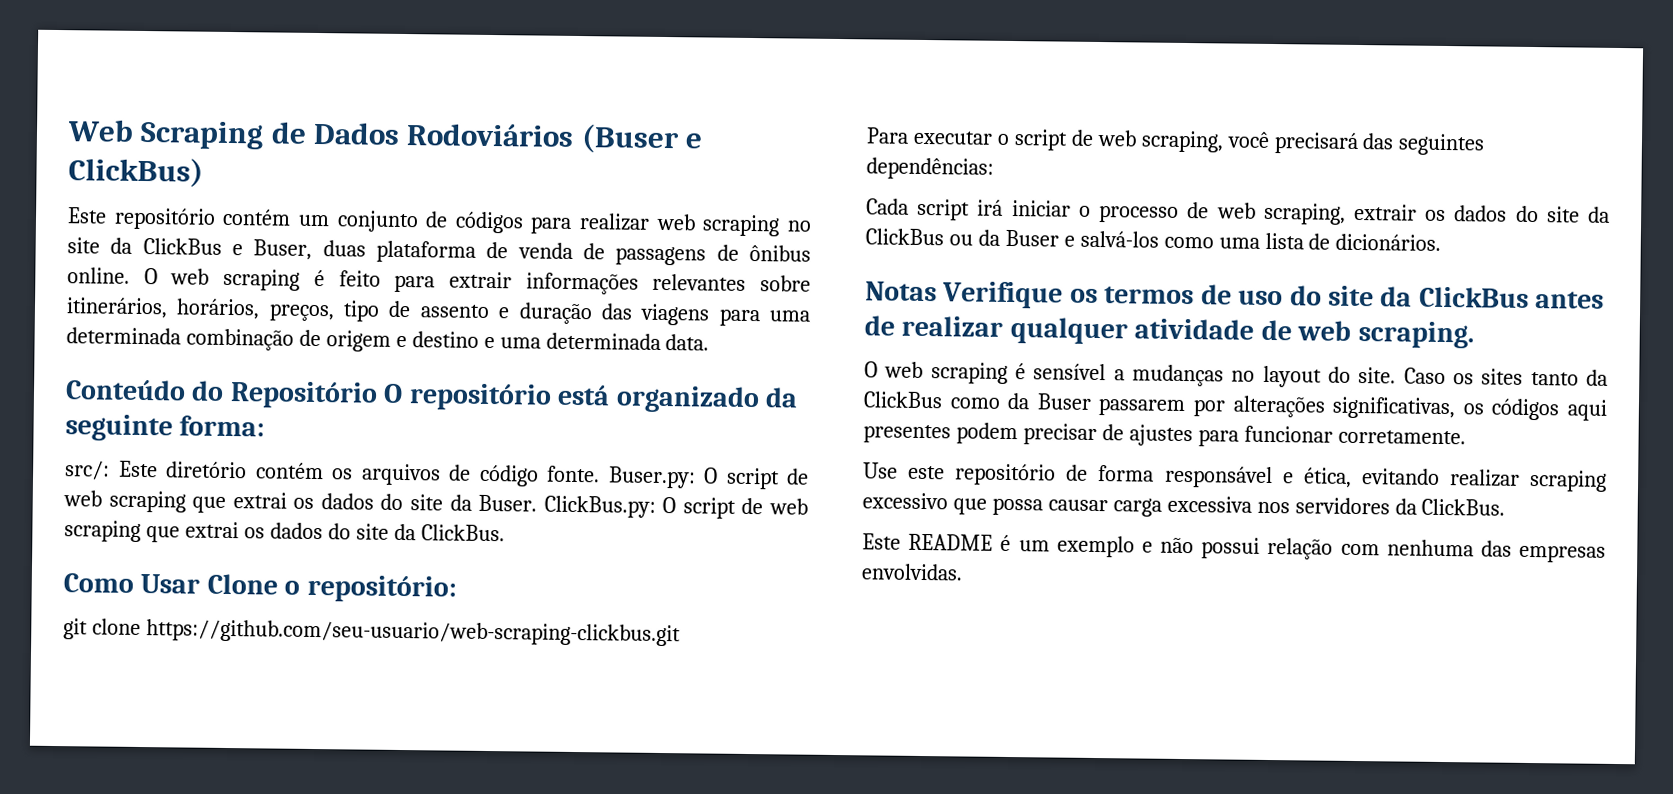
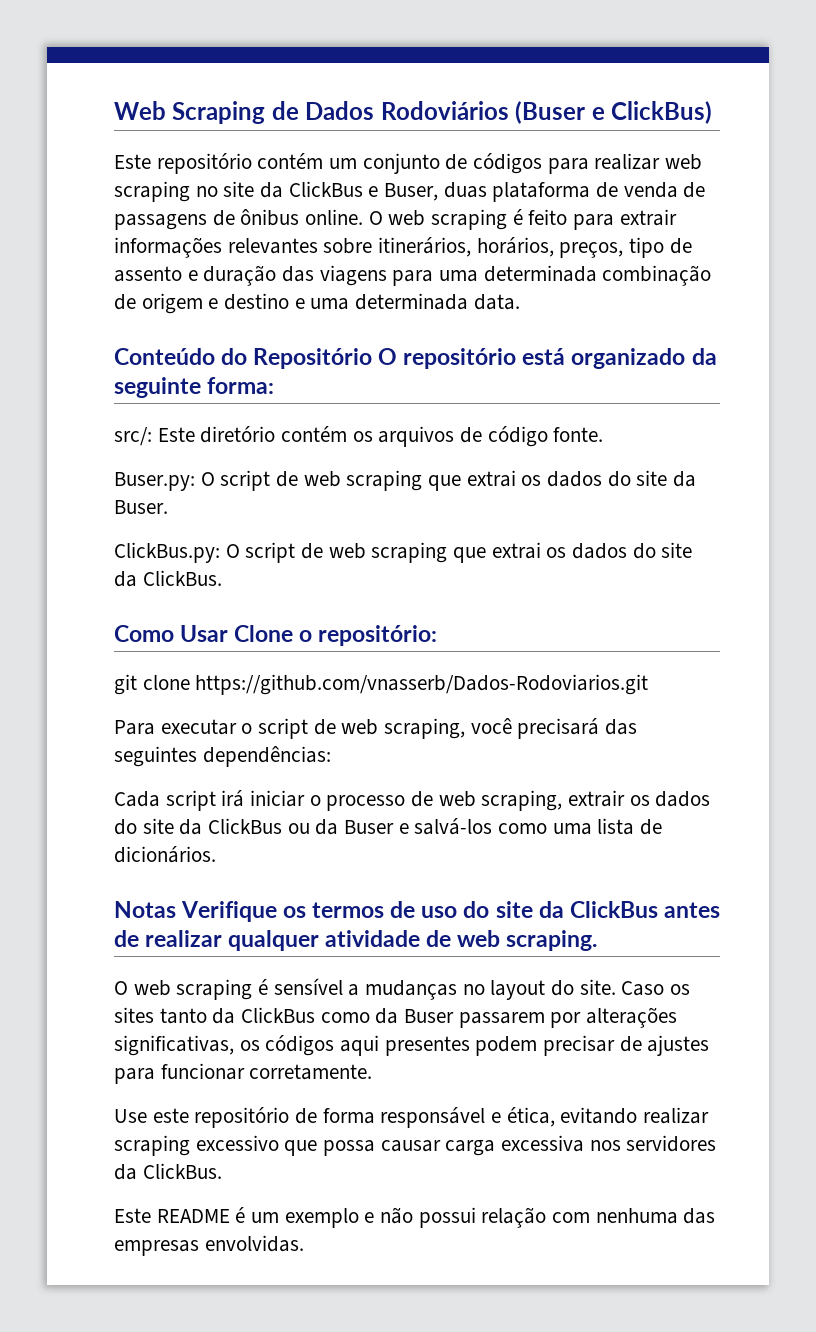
(600, 474) none -> (604, 434) //
(538, 503) none -> (168, 507) //
[145,619,681,647] https://github.com/seu-usuario/web-scraping-clickbus.git -> [195,674,649,695] https://github.com/vnasserb/Dados-Rodoviarios.git

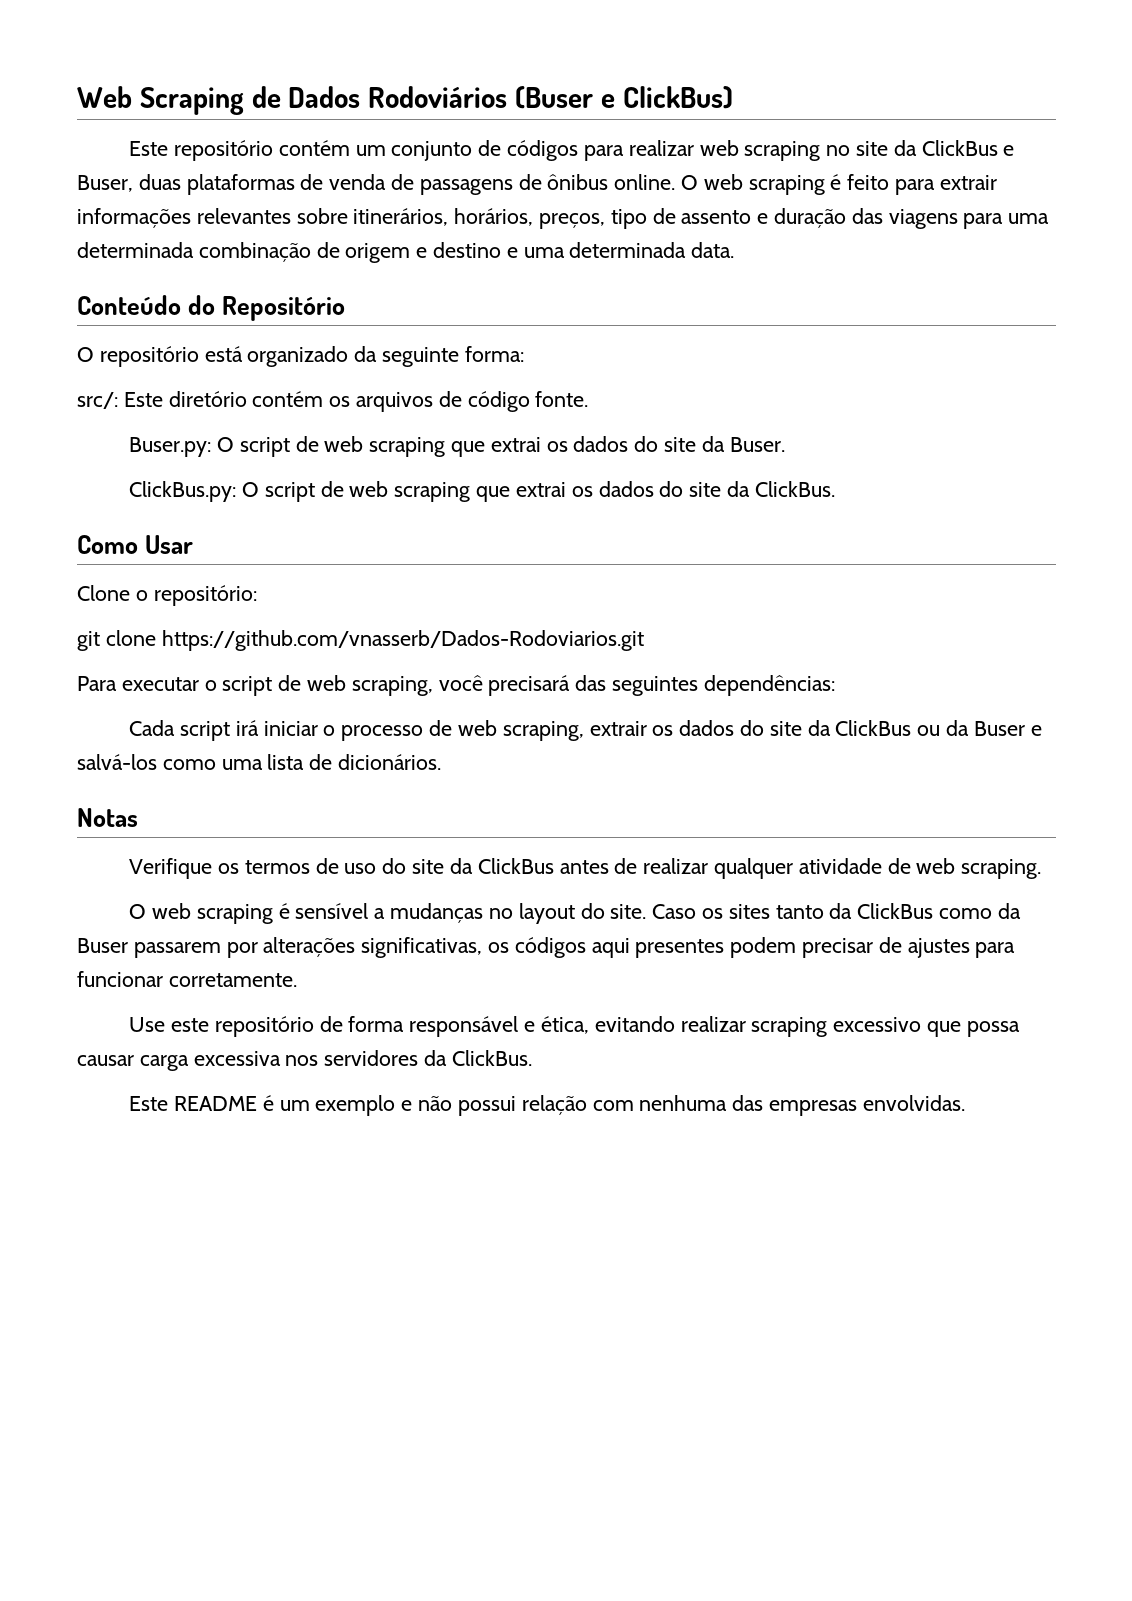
[492,182,591,202] plataforma -> [186,174,295,195] plataformas
(373, 358) none -> (346, 308) //
(229, 633) none -> (194, 544) //
(176, 909) none -> (138, 817) //

